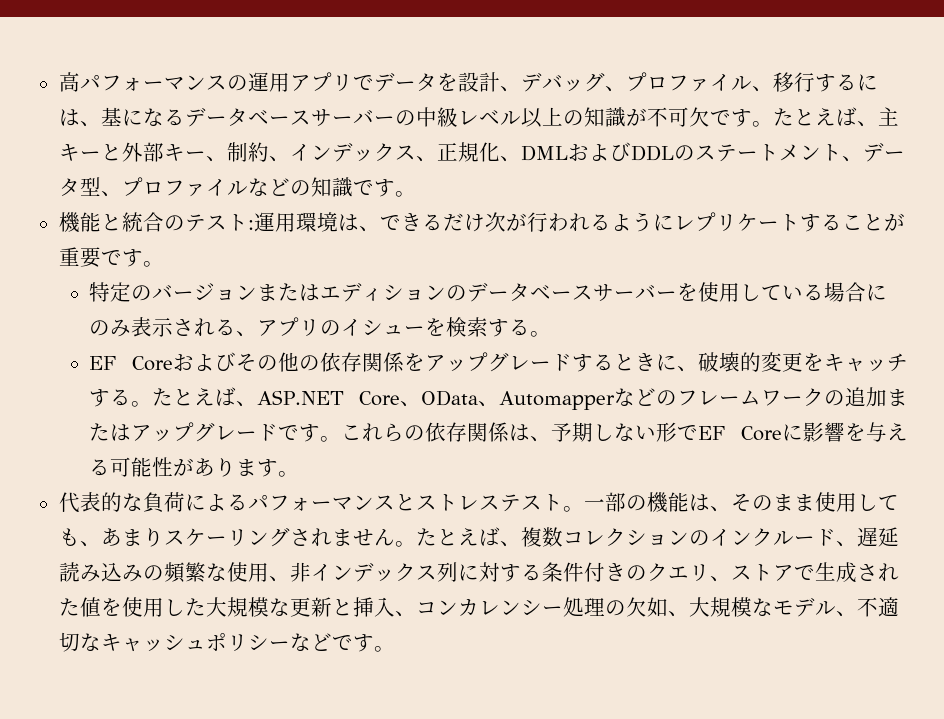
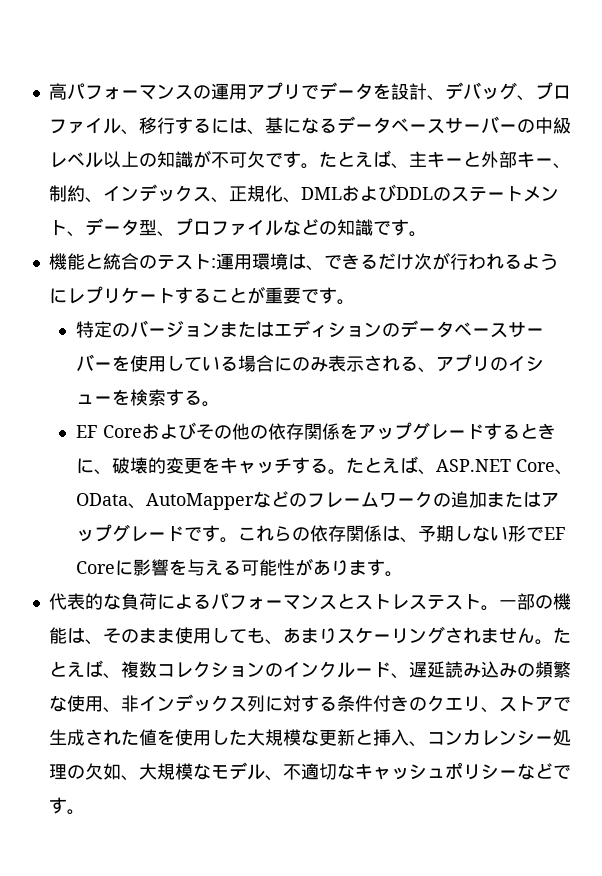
[499,391,615,410] Automapper -> [145,493,254,510] AutoMapper

